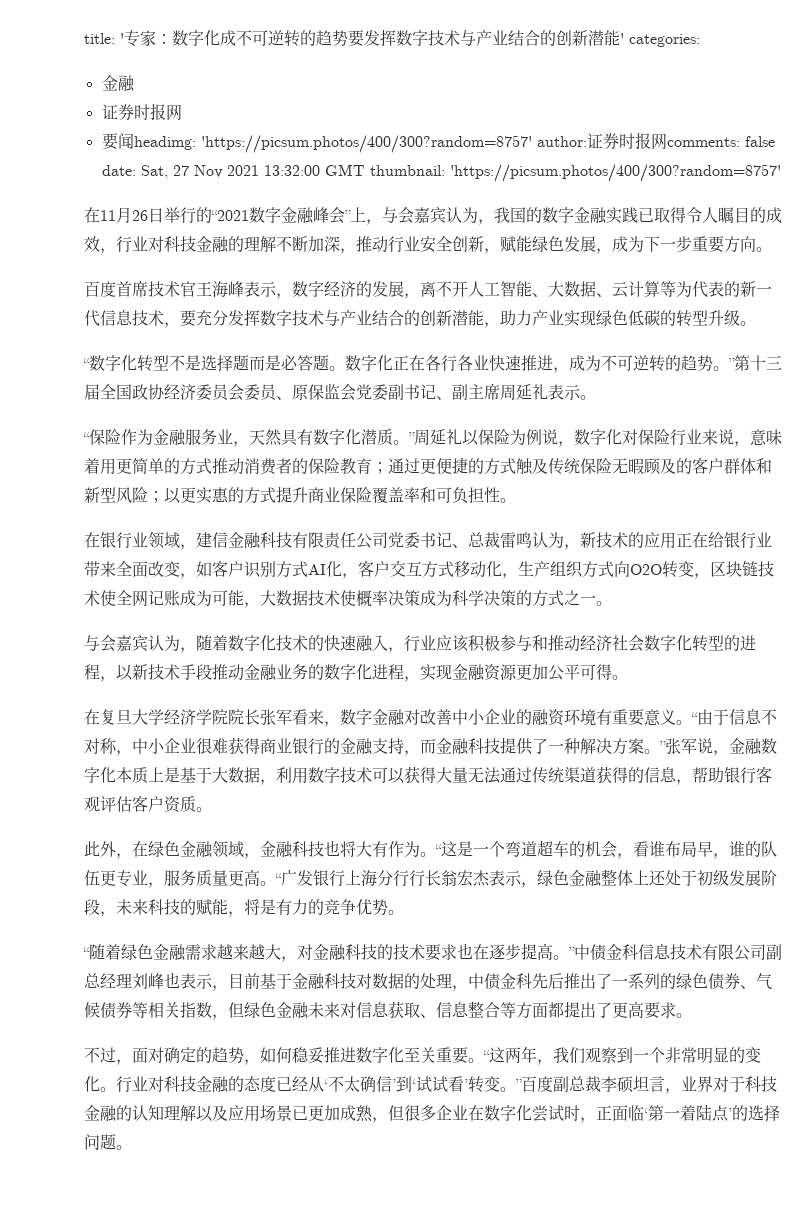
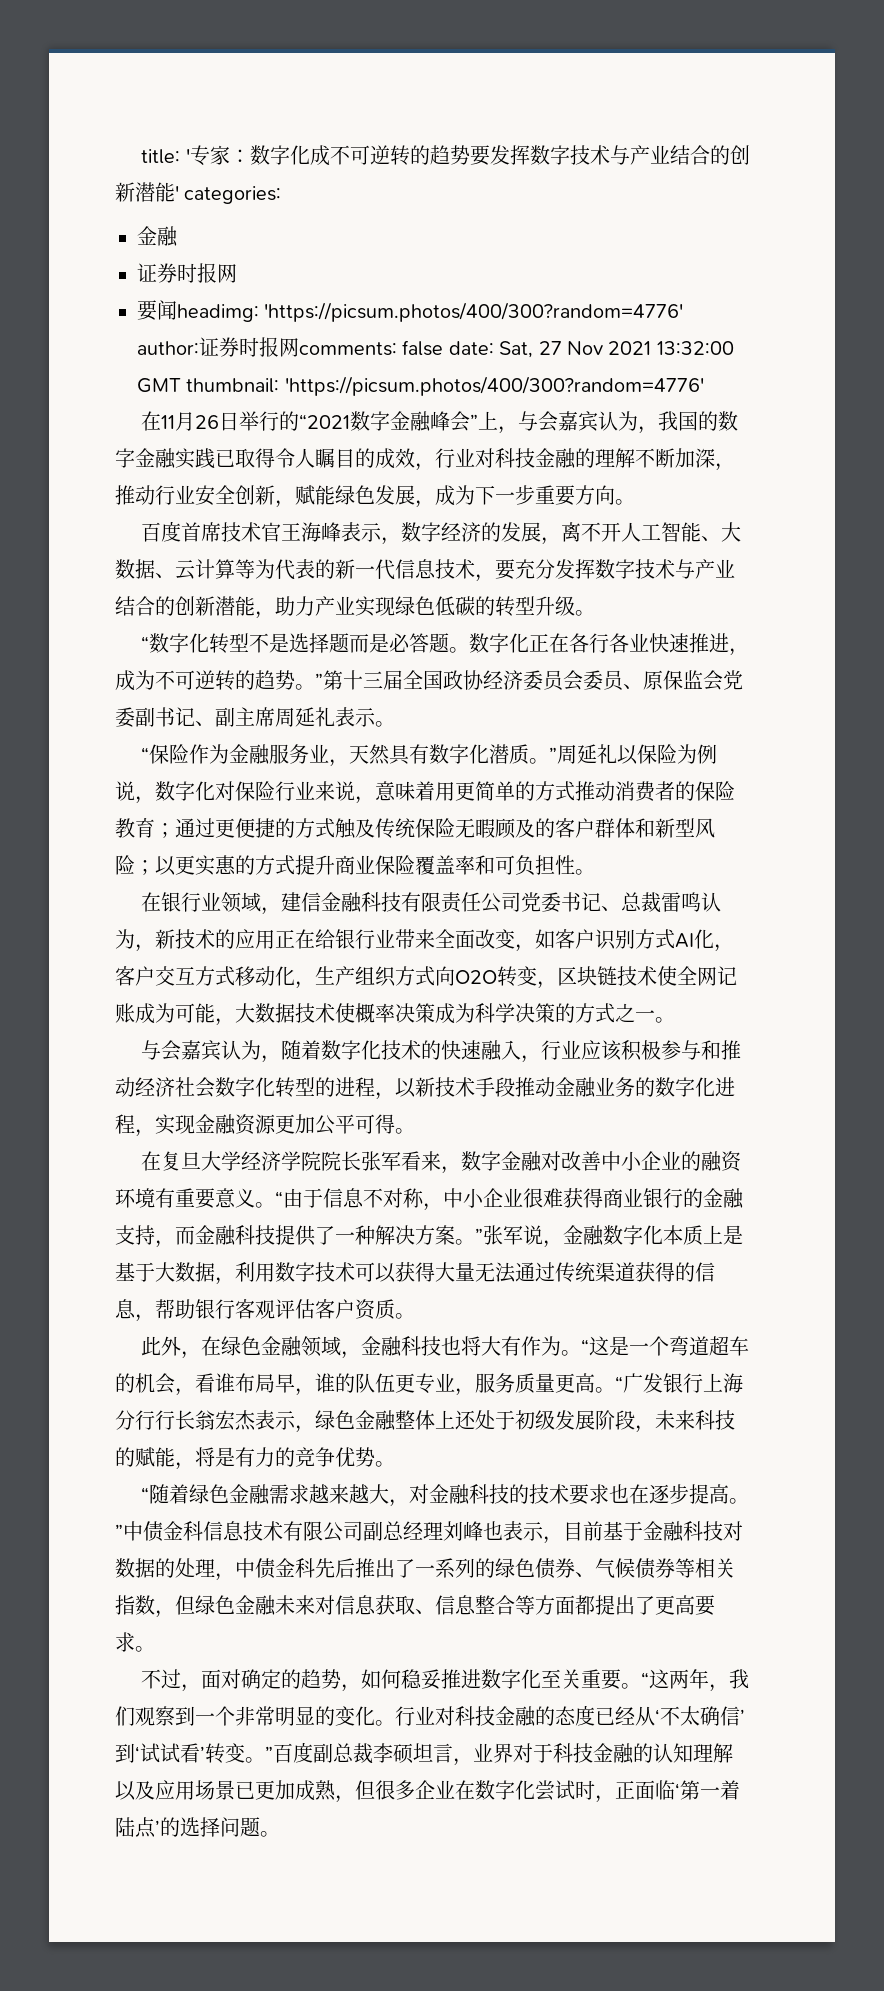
[200,135,532,153] 'https://picsum.photos/400/300?random=8757' -> [264,302,684,322] 'https://picsum.photos/400/300?random=4776'
[449,164,781,182] 'https://picsum.photos/400/300?random=8757' -> [284,376,704,396] 'https://picsum.photos/400/300?random=4776'

